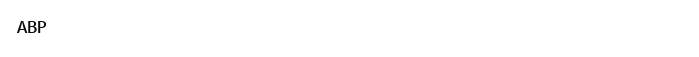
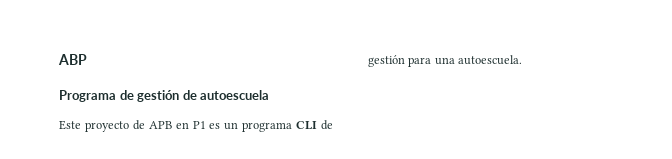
(47, 27) none -> [59,90,270,102] [59,120,333,132] [368,55,523,67] // Programa de gestión de autoescuela // Este proyecto de APB en P1 es un programa CLI de gestión para una autoescuela.

